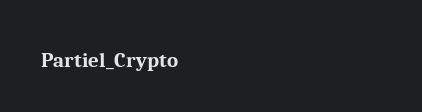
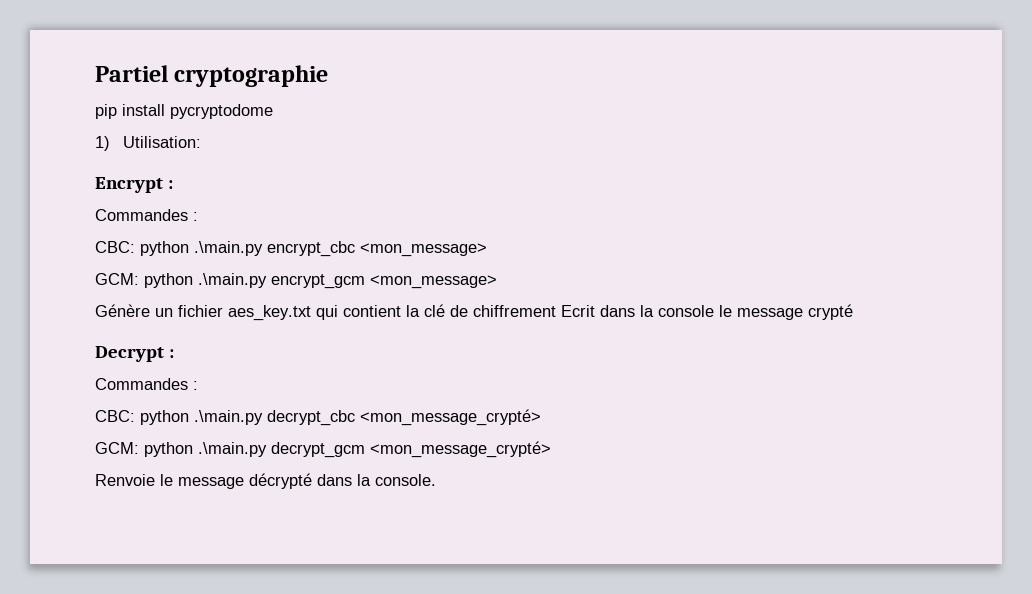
[41,52,178,71] Partiel_Crypto -> [95,65,329,87] [95,104,273,119] [95,136,202,151] [95,177,174,193] [95,209,198,221] [95,241,487,257] [95,273,497,289] [95,304,853,321] [95,346,175,362] [95,378,198,390] [95,409,541,426] [95,441,551,458] [95,473,436,489] Partiel cryptographie // pip install pycryptodome // 1) Utilisation: // Encrypt : // Commandes : // CBC: python .\main.py encrypt_cbc <mon_message> // GCM: python .\main.py encrypt_gcm <mon_message> // Génère un fichier aes_key.txt qui contient la clé de chiffrement Ecrit dans la console le message crypté // Decrypt : // Commandes : // CBC: python .\main.py decrypt_cbc <mon_message_crypté> // GCM: python .\main.py decrypt_gcm <mon_message_crypté> // Renvoie le message décrypté dans la console.

